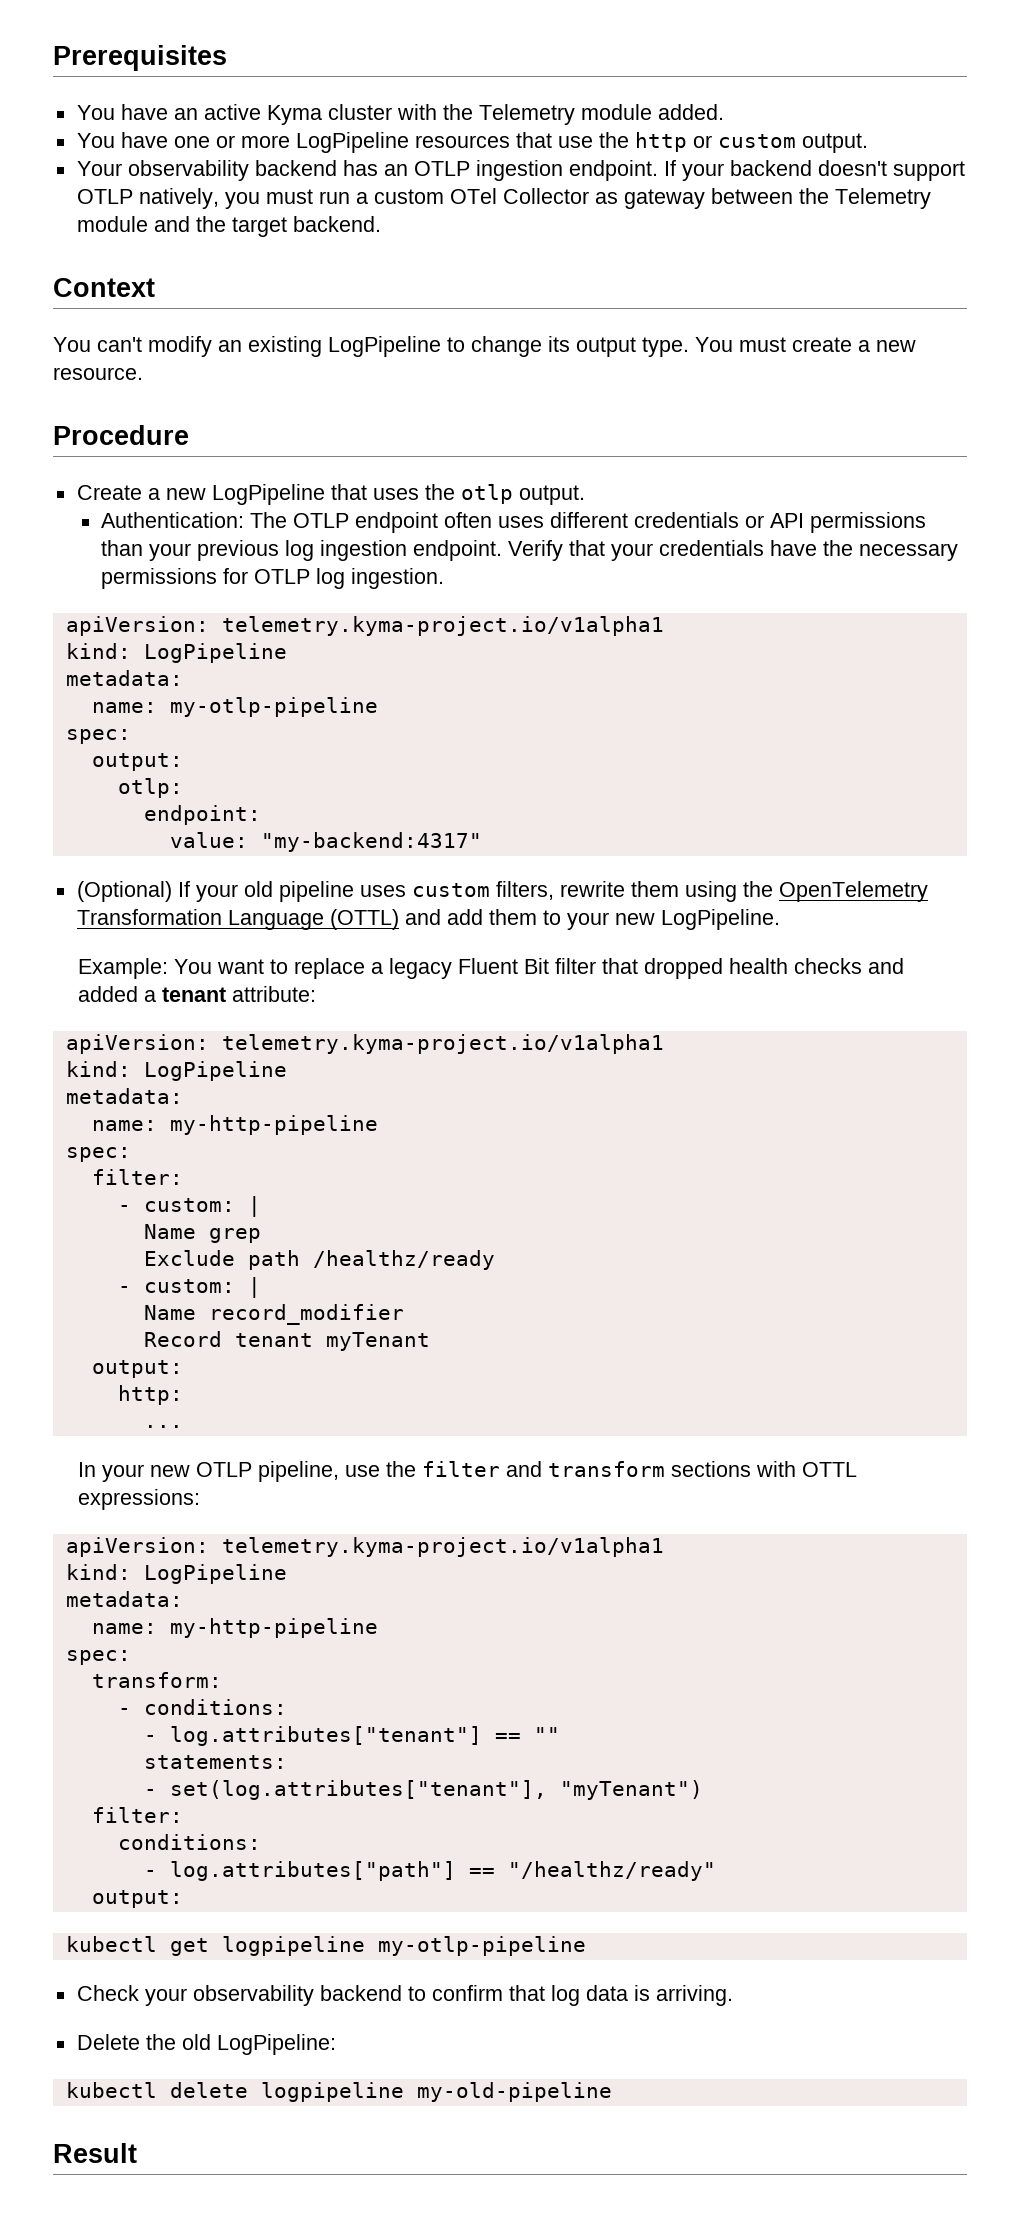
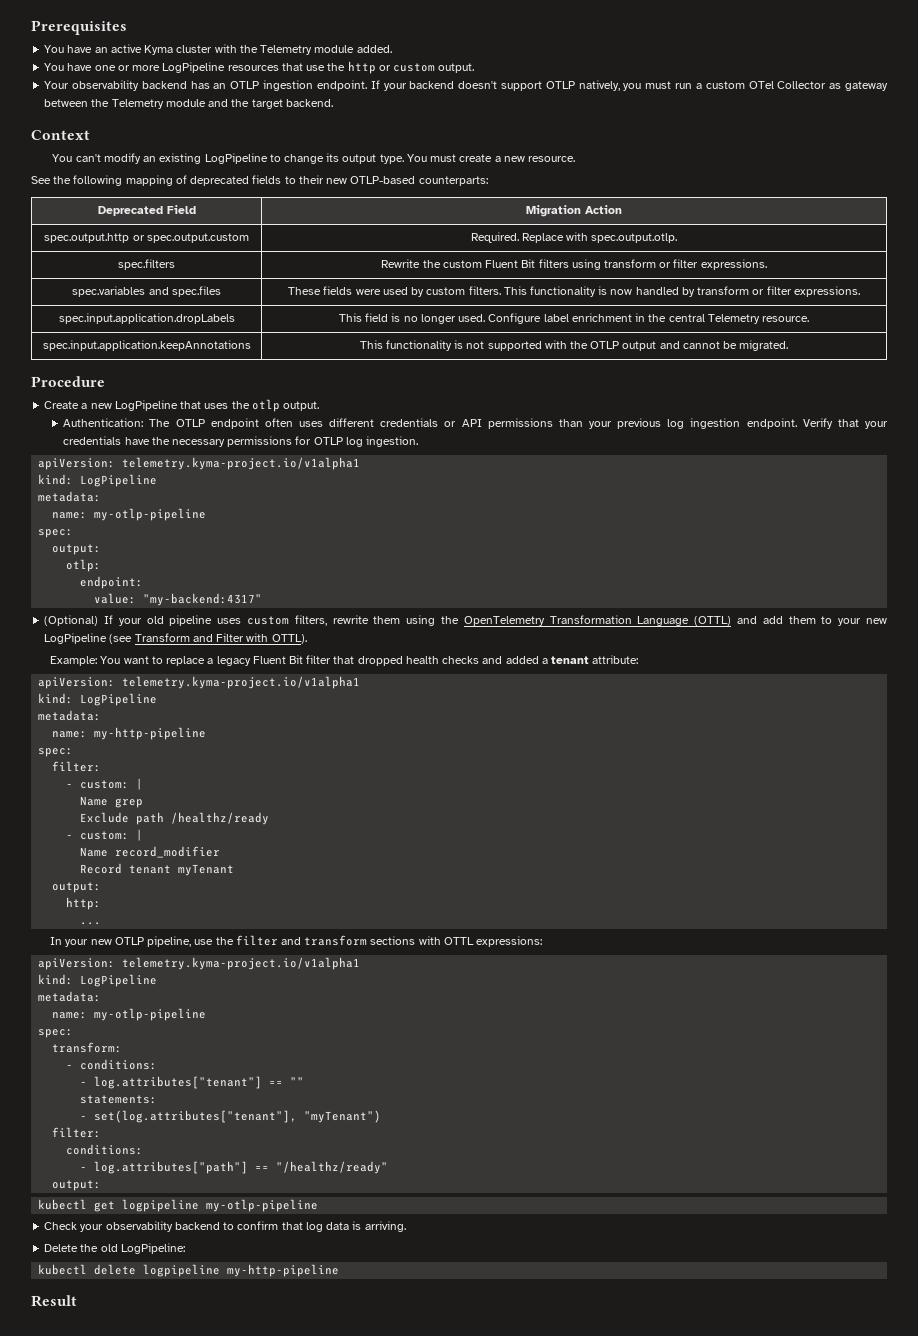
(143, 373) none -> [31,175,488,186] [97,205,196,216] [526,205,622,217] [44,233,249,243] [470,232,678,243] [118,259,175,270] [381,259,767,270] [72,286,221,297] [288,286,860,297] [58,313,235,324] [338,313,810,324] [42,340,251,351] [359,340,789,351] // See the following mapping of deprecated fields to their new OTLP-based counterparts: // Deprecated Field | Migration Action // spec.output.http or spec.output.custom | Required. Replace with spec.output.otlp. // spec.filters | Rewrite the custom Fluent Bit filters using transform or filter expressions. // spec.variables and spec.files | These fields were used by custom filters. This functionality is now handled by transform or filter expressions. // spec.input.application.dropLabels | This field is no longer used. Configure label enrichment in the central Telemetry resource. // spec.input.application.keepAnnotations | This functionality is not supported with the OTLP output and cannot be migrated.
[660,909,780,930] LogPipeline. -> [44,633,307,644] LogPipeline (see Transform and Filter with OTTL).
[169,1618,378,1638] my-http-pipeline -> [94,1008,207,1021] my-otlp-pipeline
[416,2082,612,2102] my-old-pipeline -> [227,1264,340,1277] my-http-pipeline

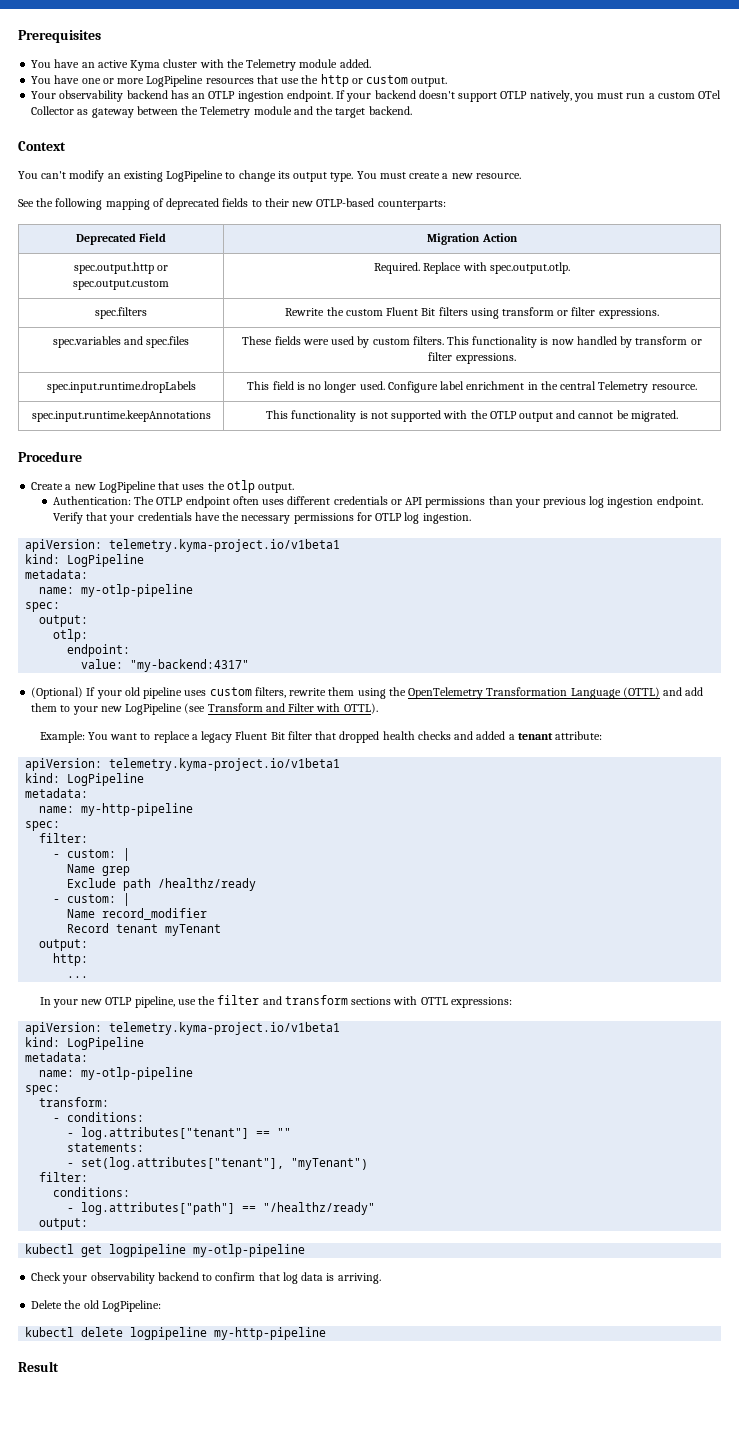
[58,313,235,324] spec.input.application.dropLabels -> [46,381,196,393] spec.input.runtime.dropLabels
[42,340,251,351] spec.input.application.keepAnnotations -> [31,410,211,422] spec.input.runtime.keepAnnotations
[122,457,361,470] telemetry.kyma-project.io/v1alpha1 -> [109,539,341,552] telemetry.kyma-project.io/v1beta1
[122,676,361,689] telemetry.kyma-project.io/v1alpha1 -> [109,758,341,771] telemetry.kyma-project.io/v1beta1
[122,957,361,970] telemetry.kyma-project.io/v1alpha1 -> [109,1022,341,1035] telemetry.kyma-project.io/v1beta1

